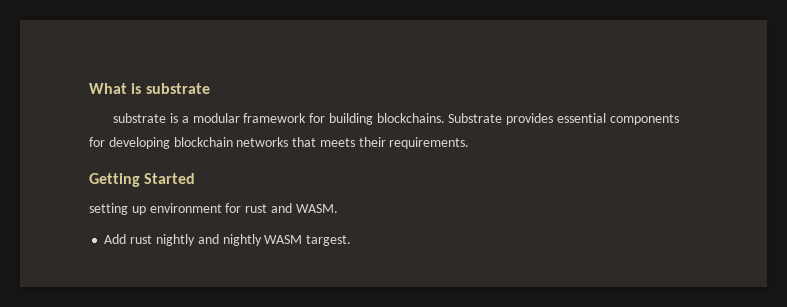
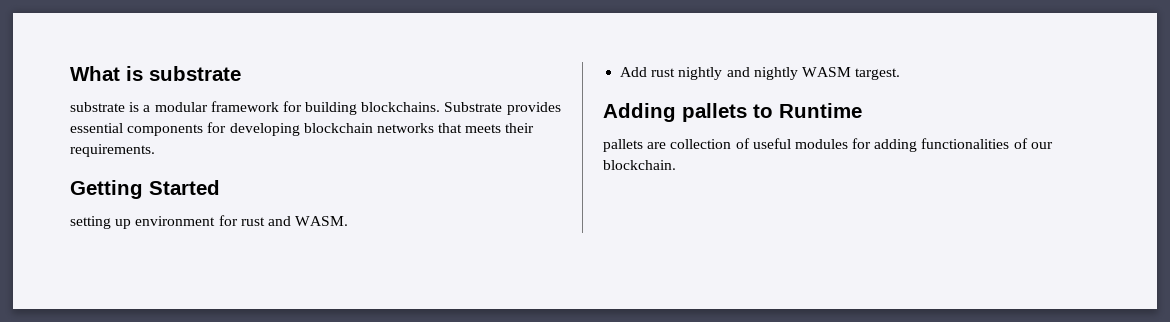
(352, 240) none -> [603,103,862,122] [603,138,1053,152] [603,160,676,170] // Adding pallets to Runtime // pallets are collection of useful modules for adding functionalities of our blockchain.

